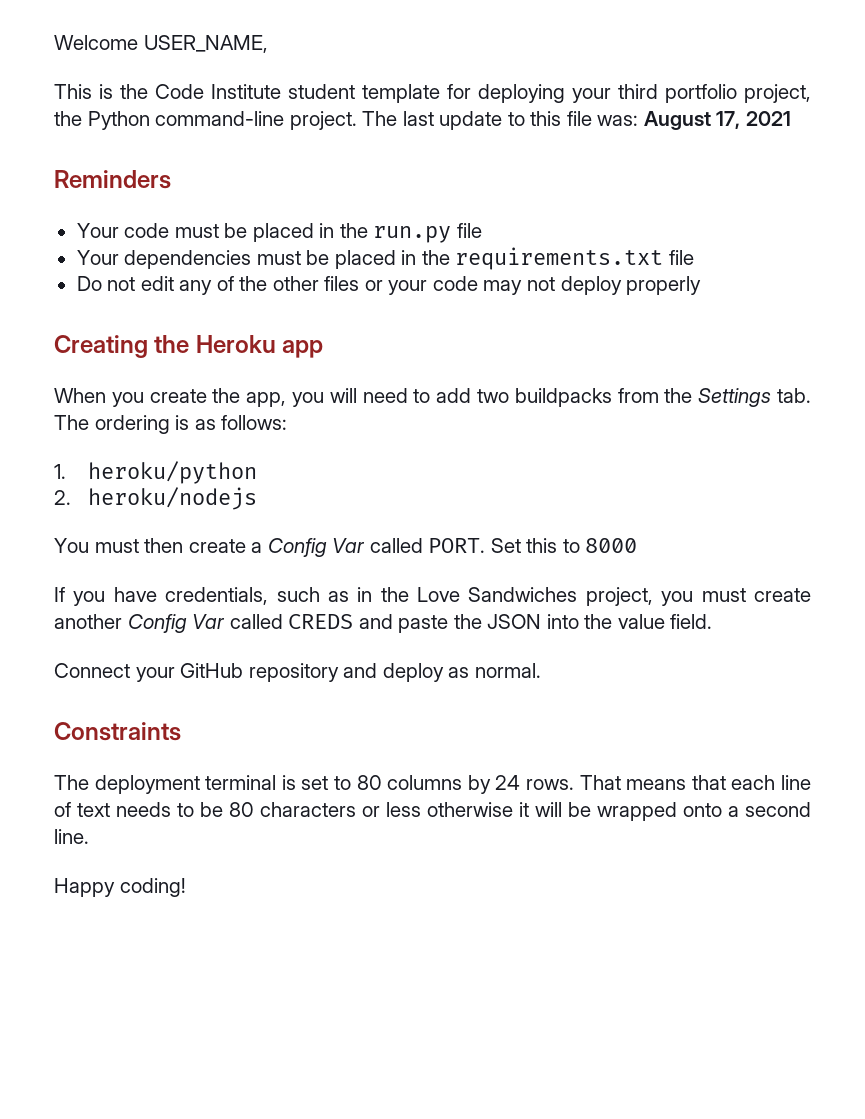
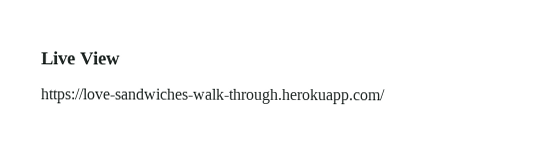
[54,35,268,53] [54,84,811,103] [54,111,791,130] [54,170,171,189] [76,223,482,243] [76,247,694,270] [76,276,702,295] [54,335,324,358] [54,388,811,407] [54,415,288,434] [54,461,258,484] [54,487,258,510] [54,538,638,557] [54,587,811,606] [54,614,713,633] [54,663,541,682] [54,722,181,741] [54,775,812,794] [54,802,811,821] [54,829,89,844] [54,878,186,897] Welcome USER_NAME, // This is the Code Institute student template for deploying your third portfolio project, the Python command-line project. The last update to this file was: August 17, 2021 // Reminders // Your code must be placed in the run.py file // Your dependencies must be placed in the requirements.txt file // Do not edit any of the other files or your code may not deploy properly // Creating the Heroku app // When you create the app, you will need to add two buildpacks from the Settings tab. The ordering is as follows: // 1. heroku/python // 2. heroku/nodejs // You must then create a Config Var called PORT. Set this to 8000 // If you have credentials, such as in the Love Sandwiches project, you must create another Config Var called CREDS and paste the JSON into the value field. // Connect your GitHub repository and deploy as normal. // Constraints // The deployment terminal is set to 80 columns by 24 rows. That means that each line of text needs to be 80 characters or less otherwise it will be wrapped onto a second line. // Happy coding! -> [41,51,121,65] [40,88,385,105] Live View // https://love-sandwiches-walk-through.herokuapp.com/

